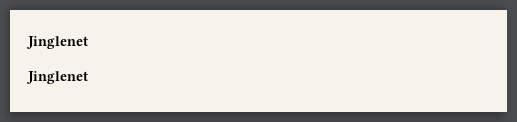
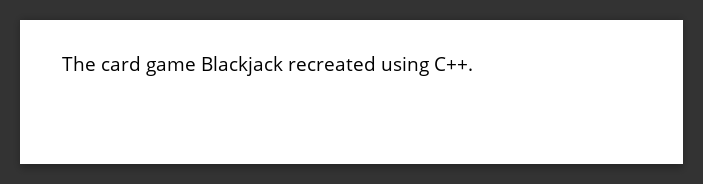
[26,36,88,49] [26,71,88,84] Jinglenet // Jinglenet -> [62,56,473,76] The card game Blackjack recreated using C++.

